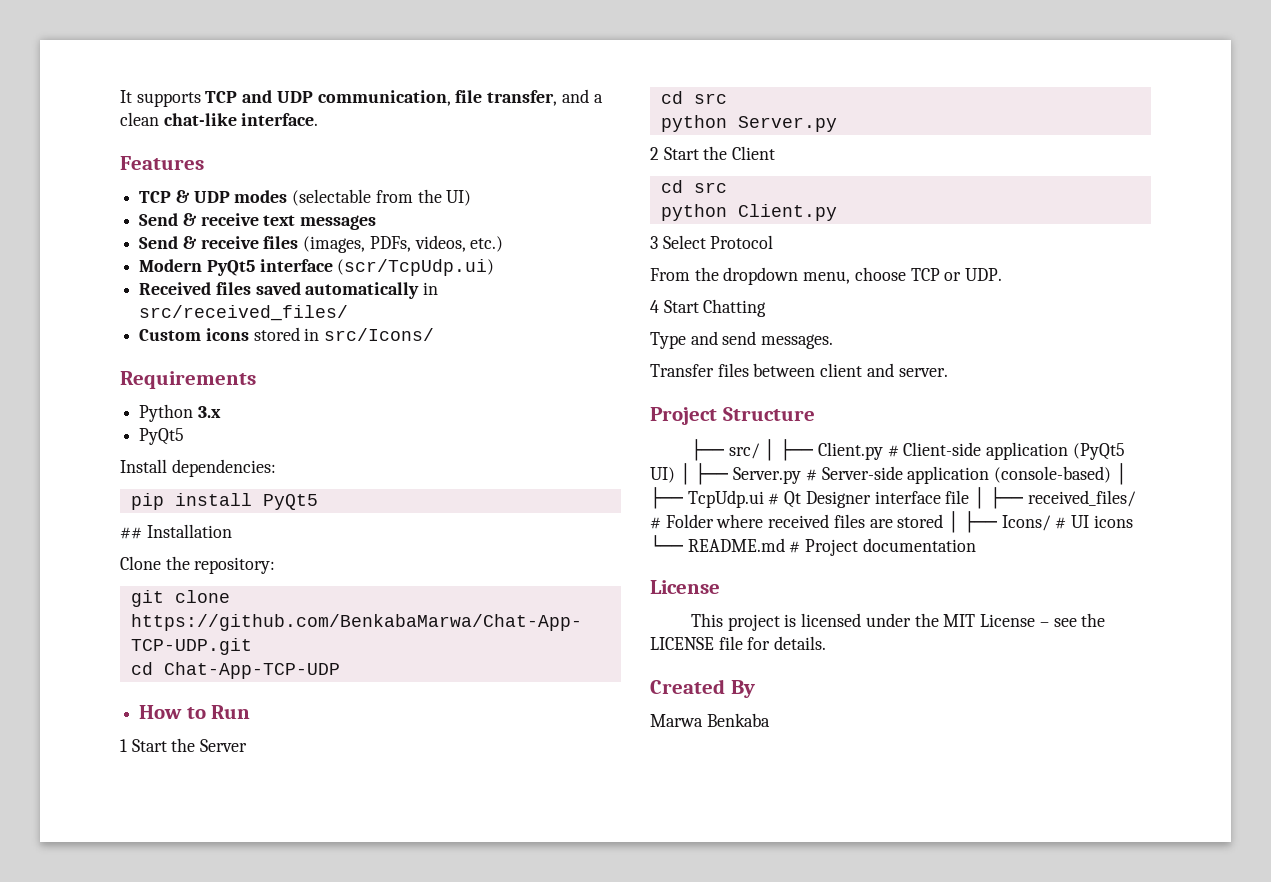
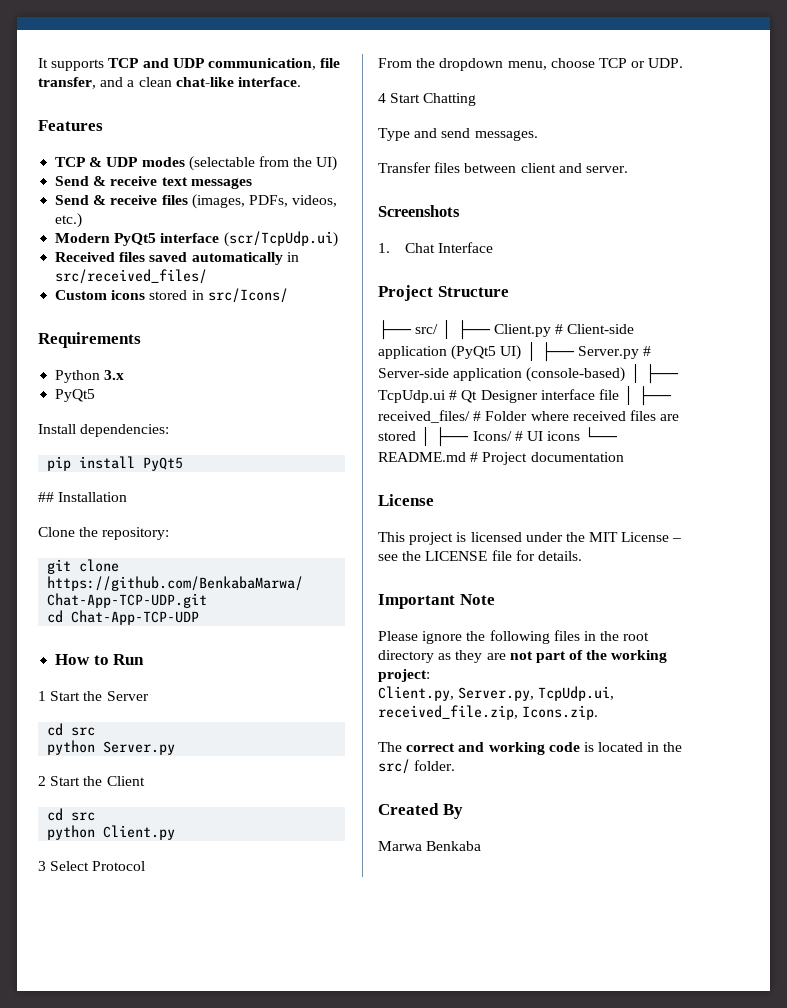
(948, 372) none -> [378,205,460,217] [378,242,493,253] // Screenshots // 1. Chat Interface
(827, 643) none -> [378,594,495,609] [378,630,650,644] [378,650,668,663] [378,669,430,682] [378,686,615,701] [378,705,599,720] [378,742,683,755] [378,759,456,774] // Important Note // Please ignore the following files in the root directory as they are not part of the working project: // Client.py, Server.py, TcpUdp.ui, received_file.zip, Icons.zip. // The correct and working code is located in the src/ folder.

